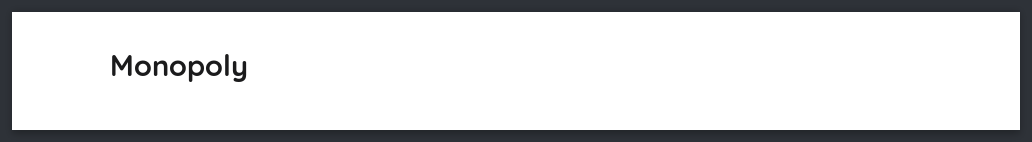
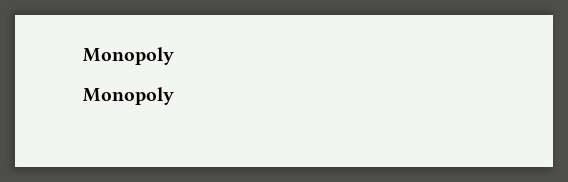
[110,54,248,82] Monopoly -> [83,47,174,65] [83,87,174,105] Monopoly // Monopoly

